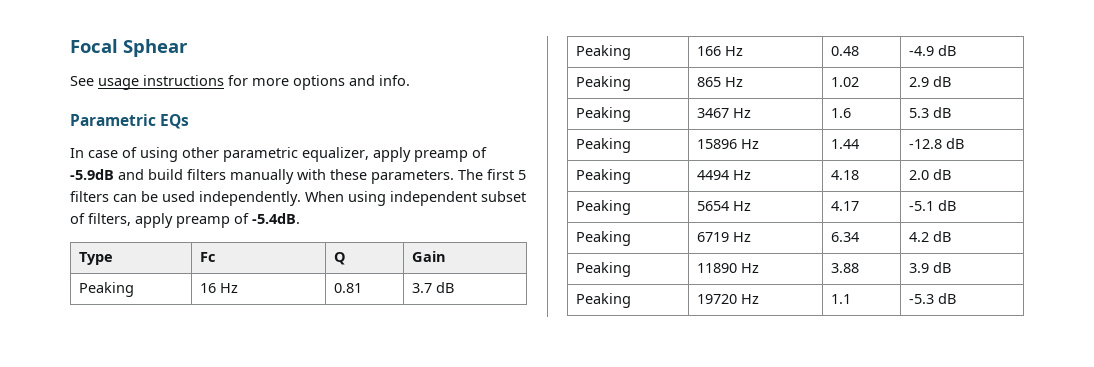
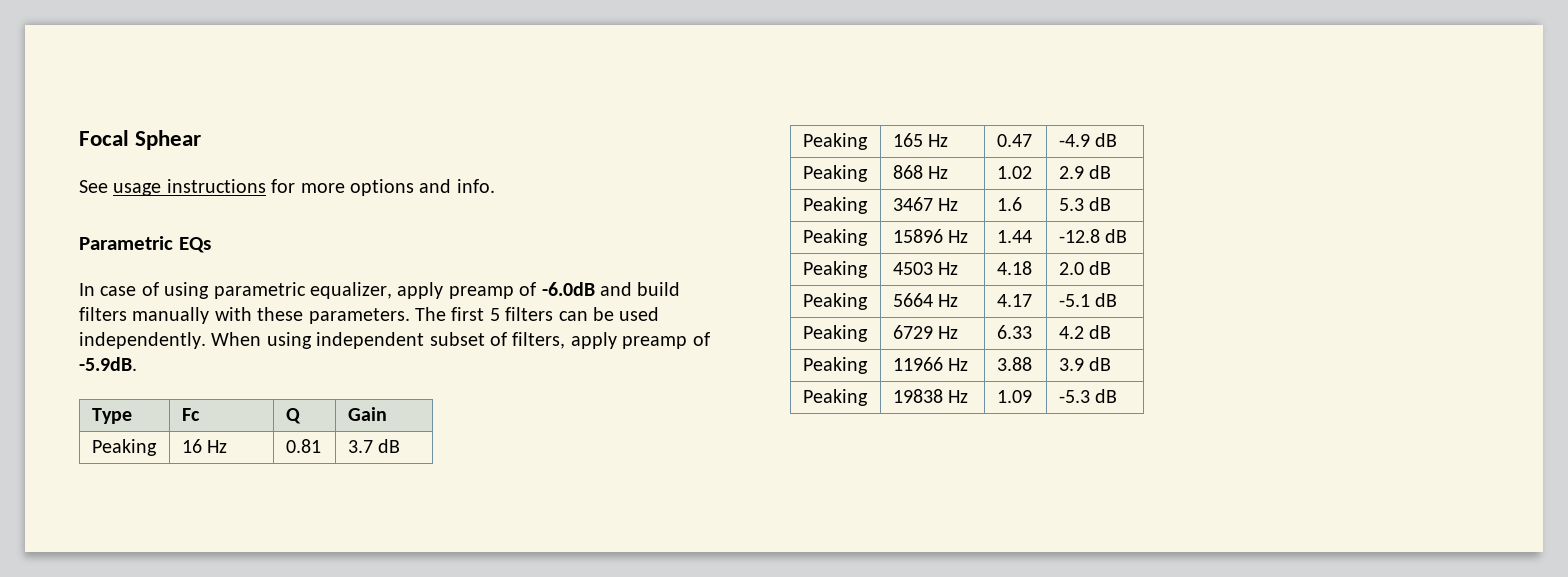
[182,147,219,158] other -> (210, 290) none
[70,169,114,180] -5.9dB -> [541,282,595,296] -6.0dB
[252,213,300,224] -5.4dB. -> [79,357,137,371] -5.9dB.
[697,46,744,56] [831,46,860,56] 166 Hz | 0.48 -> [892,133,949,147] [996,134,1032,147] 165 Hz | 0.47
[697,77,722,87] 865 -> [892,165,923,179] 868
[697,170,730,180] 4494 -> [892,262,933,275] 4503
[697,201,730,211] 5654 -> [892,293,933,307] 5664
[697,232,752,242] [831,232,860,242] 6719 Hz | 6.34 -> [892,325,959,339] [996,325,1032,339] 6729 Hz | 6.33
[697,263,738,273] 11890 -> [892,357,943,371] 11966
[697,294,760,304] [831,294,852,304] 19720 Hz | 1.1 -> [892,389,969,403] [996,390,1032,403] 19838 Hz | 1.09

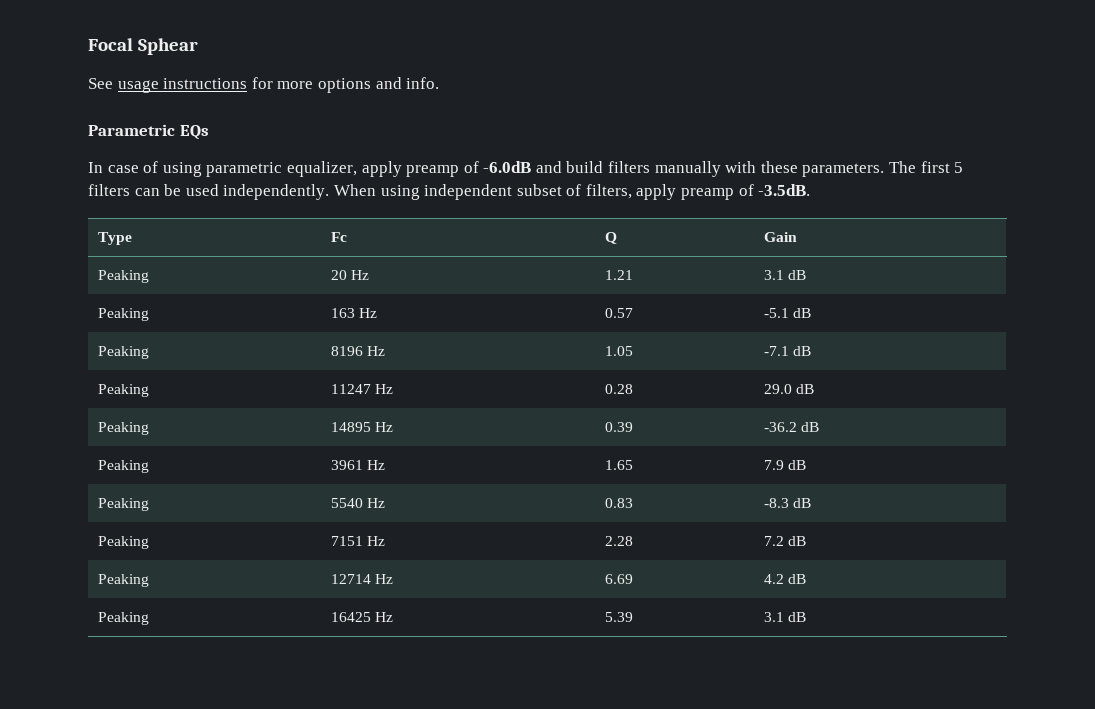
[79,357,137,371] -5.9dB. -> [758,184,811,196] -3.5dB.
[181,439,228,453] [285,439,321,453] [347,439,401,453] [802,133,868,150] [892,133,949,147] [996,134,1032,147] [1058,133,1118,147] [802,165,868,182] [892,165,949,179] [996,166,1032,179] [1058,165,1112,179] [802,197,868,214] [892,197,959,211] [996,197,1022,211] [1058,197,1112,211] [802,229,868,246] [892,229,969,243] [996,230,1032,243] [1058,229,1128,243] [802,261,868,278] [892,262,959,275] [996,261,1032,275] [1058,261,1112,275] [802,293,868,310] [892,293,959,307] [996,294,1032,307] 16 Hz | 0.81 | 3.7 dB // Peaking | 165 Hz | 0.47 | -4.9 dB // Peaking | 868 Hz | 1.02 | 2.9 dB // Peaking | 3467 Hz | 1.6 | 5.3 dB // Peaking | 15896 Hz | 1.44 | -12.8 dB // Peaking | 4503 Hz | 4.18 | 2.0 dB // Peaking | 5664 Hz | 4.17 -> [331,270,370,280] [605,270,634,280] [764,270,807,280] [98,308,150,321] [331,308,378,318] [605,308,634,318] 20 Hz | 1.21 | 3.1 dB // Peaking | 163 Hz | 0.57
[892,325,959,339] [996,325,1032,339] 6729 Hz | 6.33 -> [331,346,386,356] [605,346,634,356] [764,346,812,356] [98,384,150,397] [331,384,394,394] [605,384,634,394] [764,384,815,394] [98,422,150,435] [331,422,394,432] [605,422,634,432] [764,422,820,432] [98,460,150,473] [331,460,386,470] [605,460,634,470] [764,460,807,470] [98,498,150,511] [331,498,386,508] [605,498,634,508] [764,498,812,508] [98,536,150,549] [331,536,386,546] [605,536,634,546] [764,536,807,546] [98,574,150,587] [331,574,394,584] [605,574,634,584] 8196 Hz | 1.05 | -7.1 dB // Peaking | 11247 Hz | 0.28 | 29.0 dB // Peaking | 14895 Hz | 0.39 | -36.2 dB // Peaking | 3961 Hz | 1.65 | 7.9 dB // Peaking | 5540 Hz | 0.83 | -8.3 dB // Peaking | 7151 Hz | 2.28 | 7.2 dB // Peaking | 12714 Hz | 6.69
[892,357,969,371] [996,357,1032,371] [1058,357,1112,371] [802,389,868,406] [892,389,969,403] [996,390,1032,403] [1058,389,1118,403] 11966 Hz | 3.88 | 3.9 dB // Peaking | 19838 Hz | 1.09 | -5.3 dB -> [331,612,394,622] [605,612,634,622] [764,612,807,622] 16425 Hz | 5.39 | 3.1 dB

